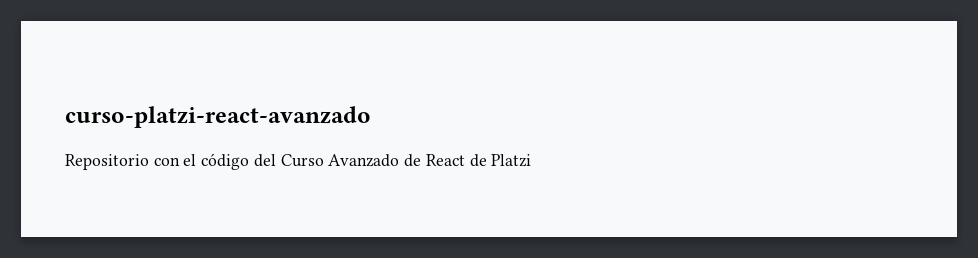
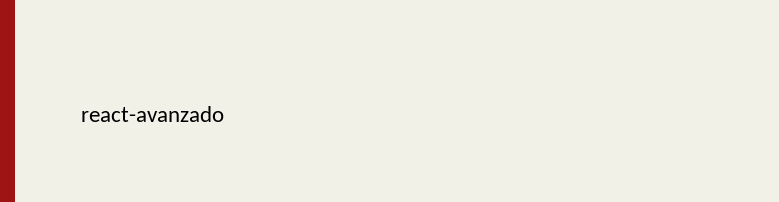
[65,106,371,128] [65,153,532,170] curso-platzi-react-avanzado // Repositorio con el código del Curso Avanzado de React de Platzi -> [81,106,224,122] react-avanzado

